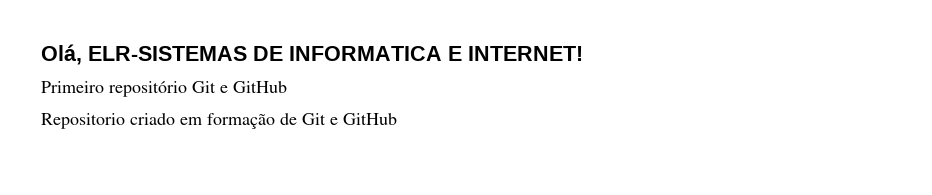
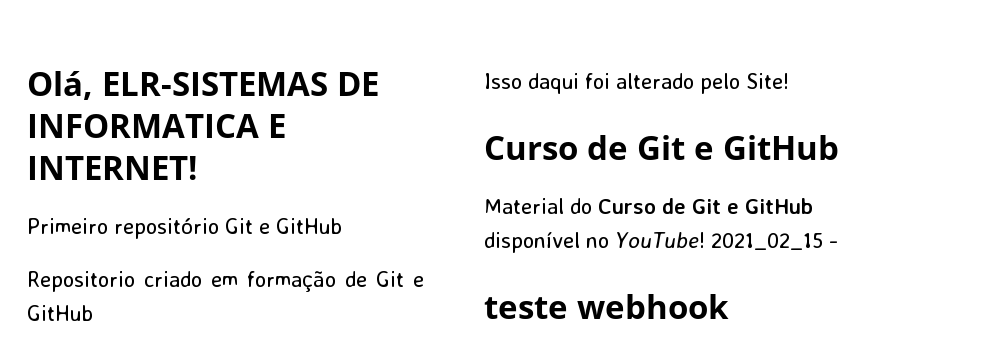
(397, 119) none -> [484,73,789,94] [484,135,839,160] [484,198,813,214] [484,232,838,253] [484,294,729,319] // Isso daqui foi alterado pelo Site! // Curso de Git e GitHub // Material do Curso de Git e GitHub disponível no YouTube! 2021_02_15 - // teste webhook

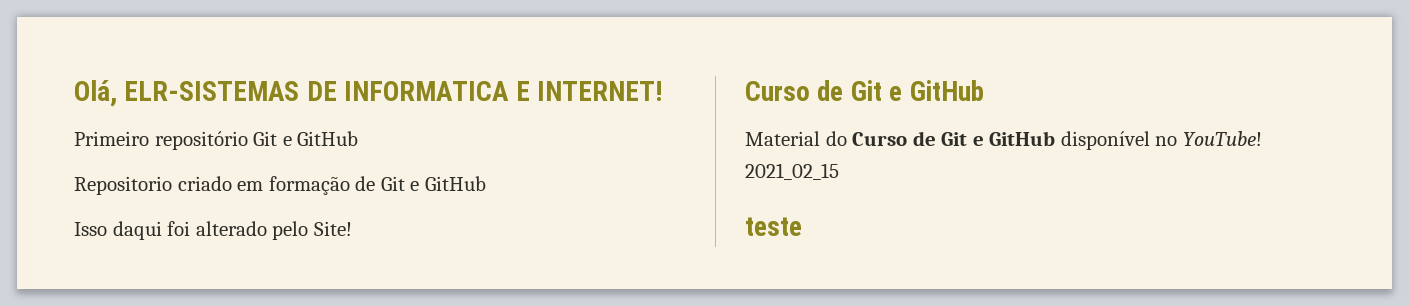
[828,241,838,248] - -> (839, 171) none
[577,294,729,319] webhook -> (802, 226) none

